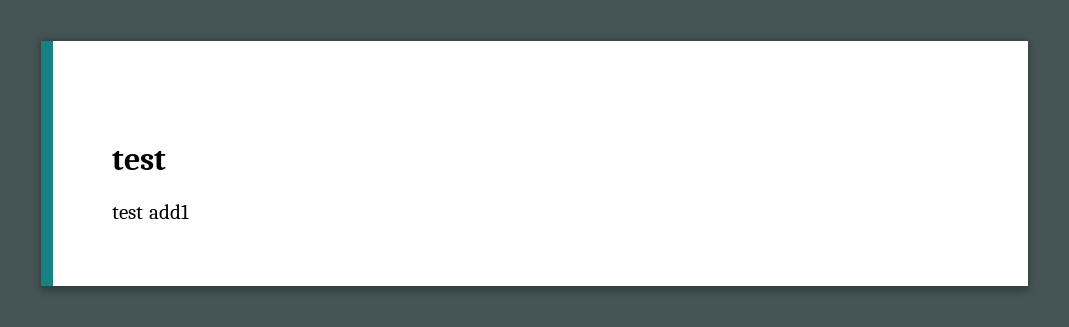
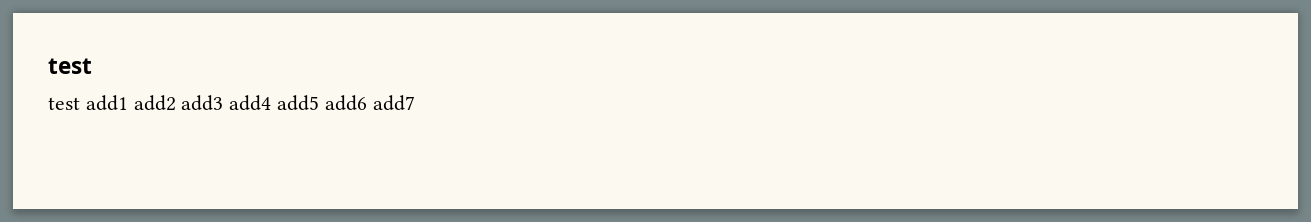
(189, 211) none -> [133,95,415,111] add2 add3 add4 add5 add6 add7

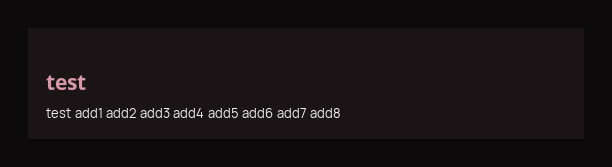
(415, 103) none -> [310,108,342,118] add8

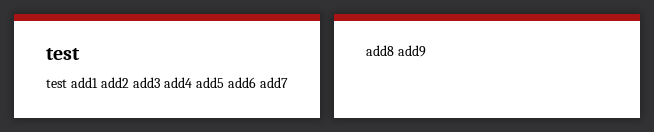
(342, 113) none -> [397,45,426,57] add9

